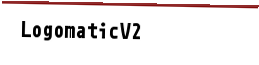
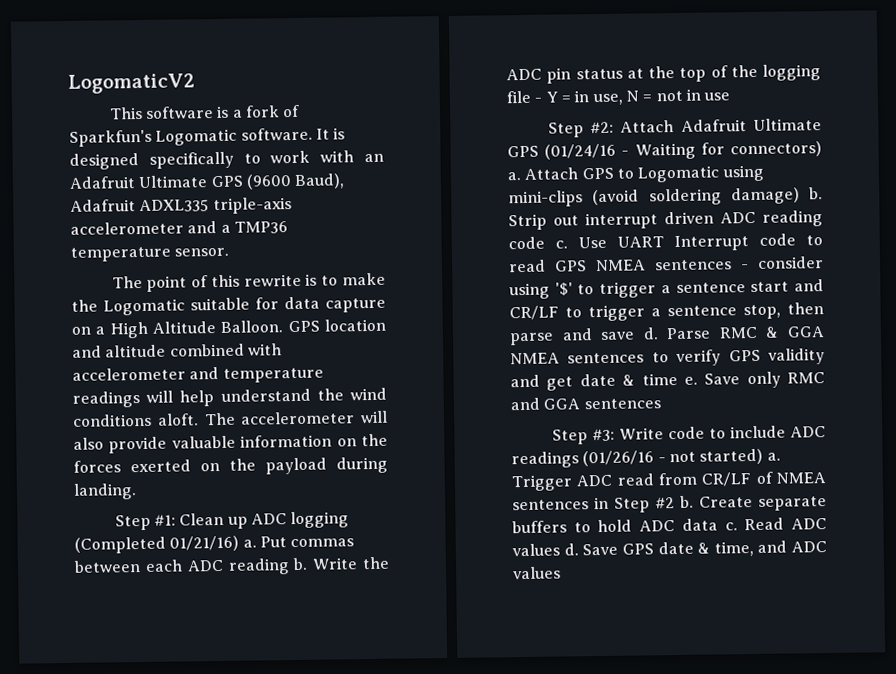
(142, 31) none -> [108,104,301,120] [69,127,346,147] [69,150,384,170] [69,173,346,190] [70,197,292,215] [70,221,288,235] [70,246,230,262] [111,272,386,292] [71,296,386,316] [71,318,387,339] [72,343,282,358] [72,366,324,383] [72,387,387,408] [72,410,388,427] [73,433,389,454] [73,456,388,475] [73,483,137,500] [114,511,350,531] [74,535,355,554] [74,556,390,575] [506,64,821,84] [506,88,731,106] [547,118,822,138] [507,141,822,160] [507,164,764,183] [508,187,823,208] [508,210,823,231] [508,233,823,252] [508,256,824,273] [509,279,824,300] [509,302,824,322] [509,326,825,346] [510,348,825,367] [510,371,825,391] [510,397,661,411] [551,425,826,445] [511,448,781,469] [511,471,826,492] [512,495,827,513] [512,517,827,534] [512,540,827,557] [513,566,561,580] // This software is a fork of Sparkfun's Logomatic software. It is designed specifically to work with an Adafruit Ultimate GPS (9600 Baud), Adafruit ADXL335 triple-axis accelerometer and a TMP36 temperature sensor. // The point of this rewrite is to make the Logomatic suitable for data capture on a High Altitude Balloon. GPS location and altitude combined with accelerometer and temperature readings will help understand the wind conditions aloft. The accelerometer will also provide valuable information on the forces exerted on the payload during landing. // Step #1: Clean up ADC logging (Completed 01/21/16) a. Put commas between each ADC reading b. Write the ADC pin status at the top of the logging file - Y = in use, N = not in use // Step #2: Attach Adafruit Ultimate GPS (01/24/16 - Waiting for connectors) a. Attach GPS to Logomatic using mini-clips (avoid soldering damage) b. Strip out interrupt driven ADC reading code c. Use UART Interrupt code to read GPS NMEA sentences - consider using '$' to trigger a sentence start and CR/LF to trigger a sentence stop, then parse and save d. Parse RMC & GGA NMEA sentences to verify GPS validity and get date & time e. Save only RMC and GGA sentences // Step #3: Write code to include ADC readings (01/26/16 - not started) a. Trigger ADC read from CR/LF of NMEA sentences in Step #2 b. Create separate buffers to hold ADC data c. Read ADC values d. Save GPS date & time, and ADC values

